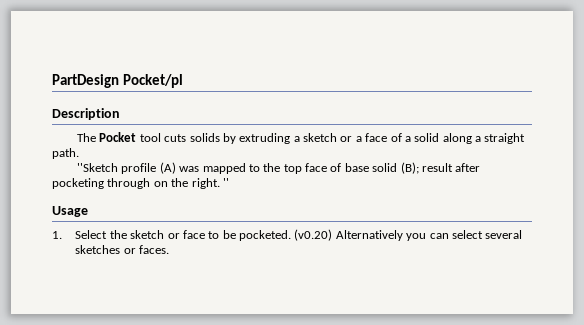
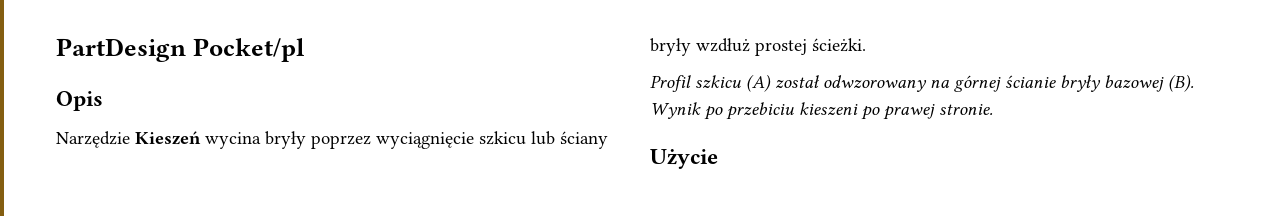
[52,108,120,120] [77,132,526,144] [52,148,79,159] [77,162,481,174] [52,178,229,189] [52,206,88,217] [52,229,523,241] [75,245,170,254] Description // The Pocket tool cuts solids by extruding a sketch or a face of a solid along a straight path. // ''Sketch profile (A) was mapped to the top face of base solid (B); result after pocketing through on the right. '' // Usage // 1. Select the sketch or face to be pocketed. (v0.20) Alternatively you can select several sketches or faces. -> [56,91,103,111] [56,131,608,149] [650,38,866,56] [650,74,1194,92] [650,102,993,120] [650,149,718,169] Opis // Narzędzie Kieszeń wycina bryły poprzez wyciągnięcie szkicu lub ściany bryły wzdłuż prostej ścieżki. // Profil szkicu (A) został odwzorowany na górnej ścianie bryły bazowej (B). Wynik po przebiciu kieszeni po prawej stronie. // Użycie

